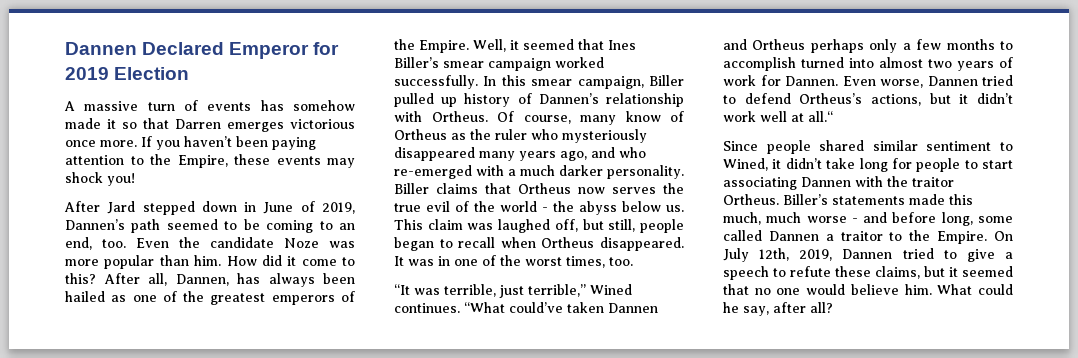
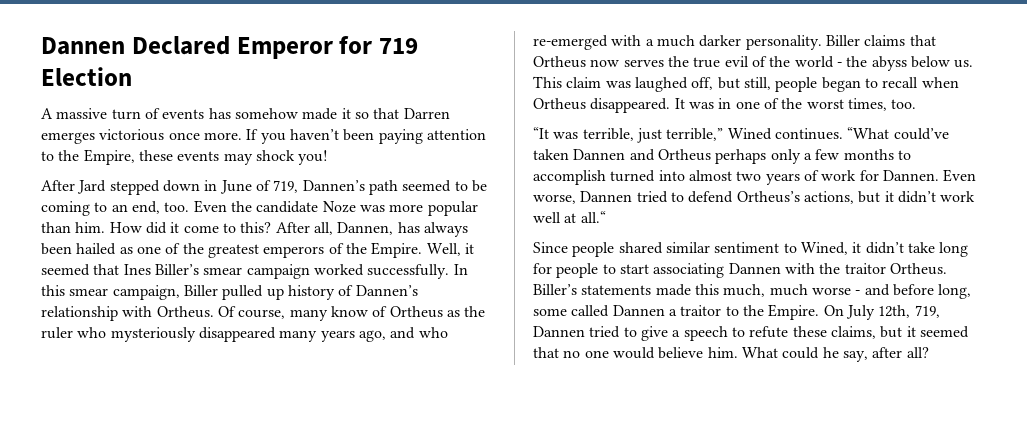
[65,67,109,80] 2019 -> [379,38,418,54] 719
[321,202,355,214] 2019, -> [273,180,299,193] 719,
[799,249,833,261] 2019, -> [914,305,940,318] 719,

